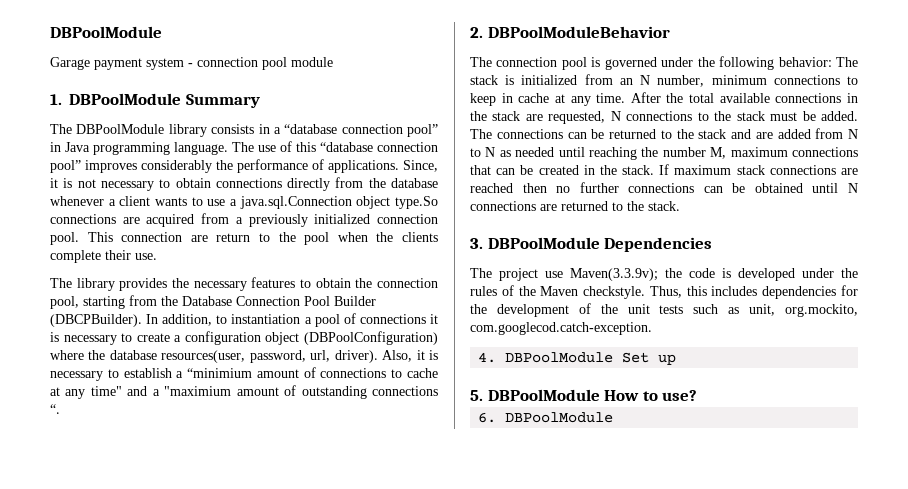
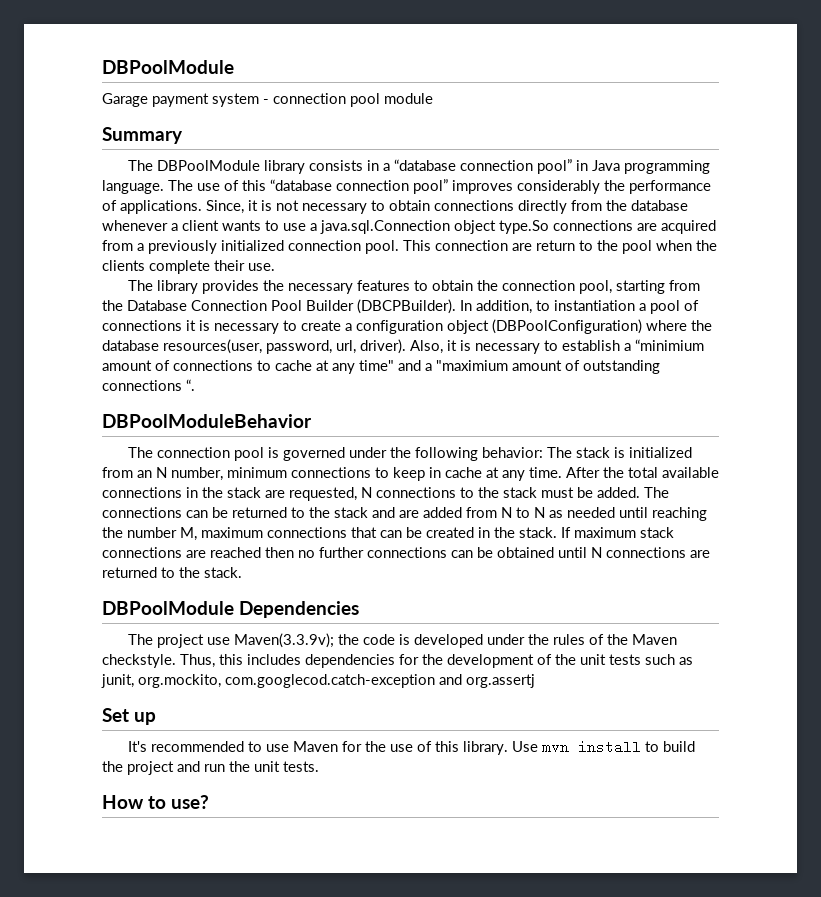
[50,93,181,105] 1. DBPoolModule -> (433, 98) none
[470,27,483,38] 2. -> (195, 385) none
[470,238,483,249] 3. -> (242, 572) none
[749,304,858,317] [470,322,652,335] [478,352,677,365] [470,389,600,401] unit, org.mockito, com.googlecod.catch-exception. // 4. DBPoolModule Set up // 5. DBPoolModule -> [101,674,535,688] [102,708,156,725] [128,740,696,755] [102,761,319,775] junit, org.mockito, com.googlecod.catch-exception and org.assertj // Set up // It's recommended to use Maven for the use of this library. Use mvn install to build the project and run the unit tests. //
[478,412,614,423] // 6. DBPoolModule -> (209, 802) none

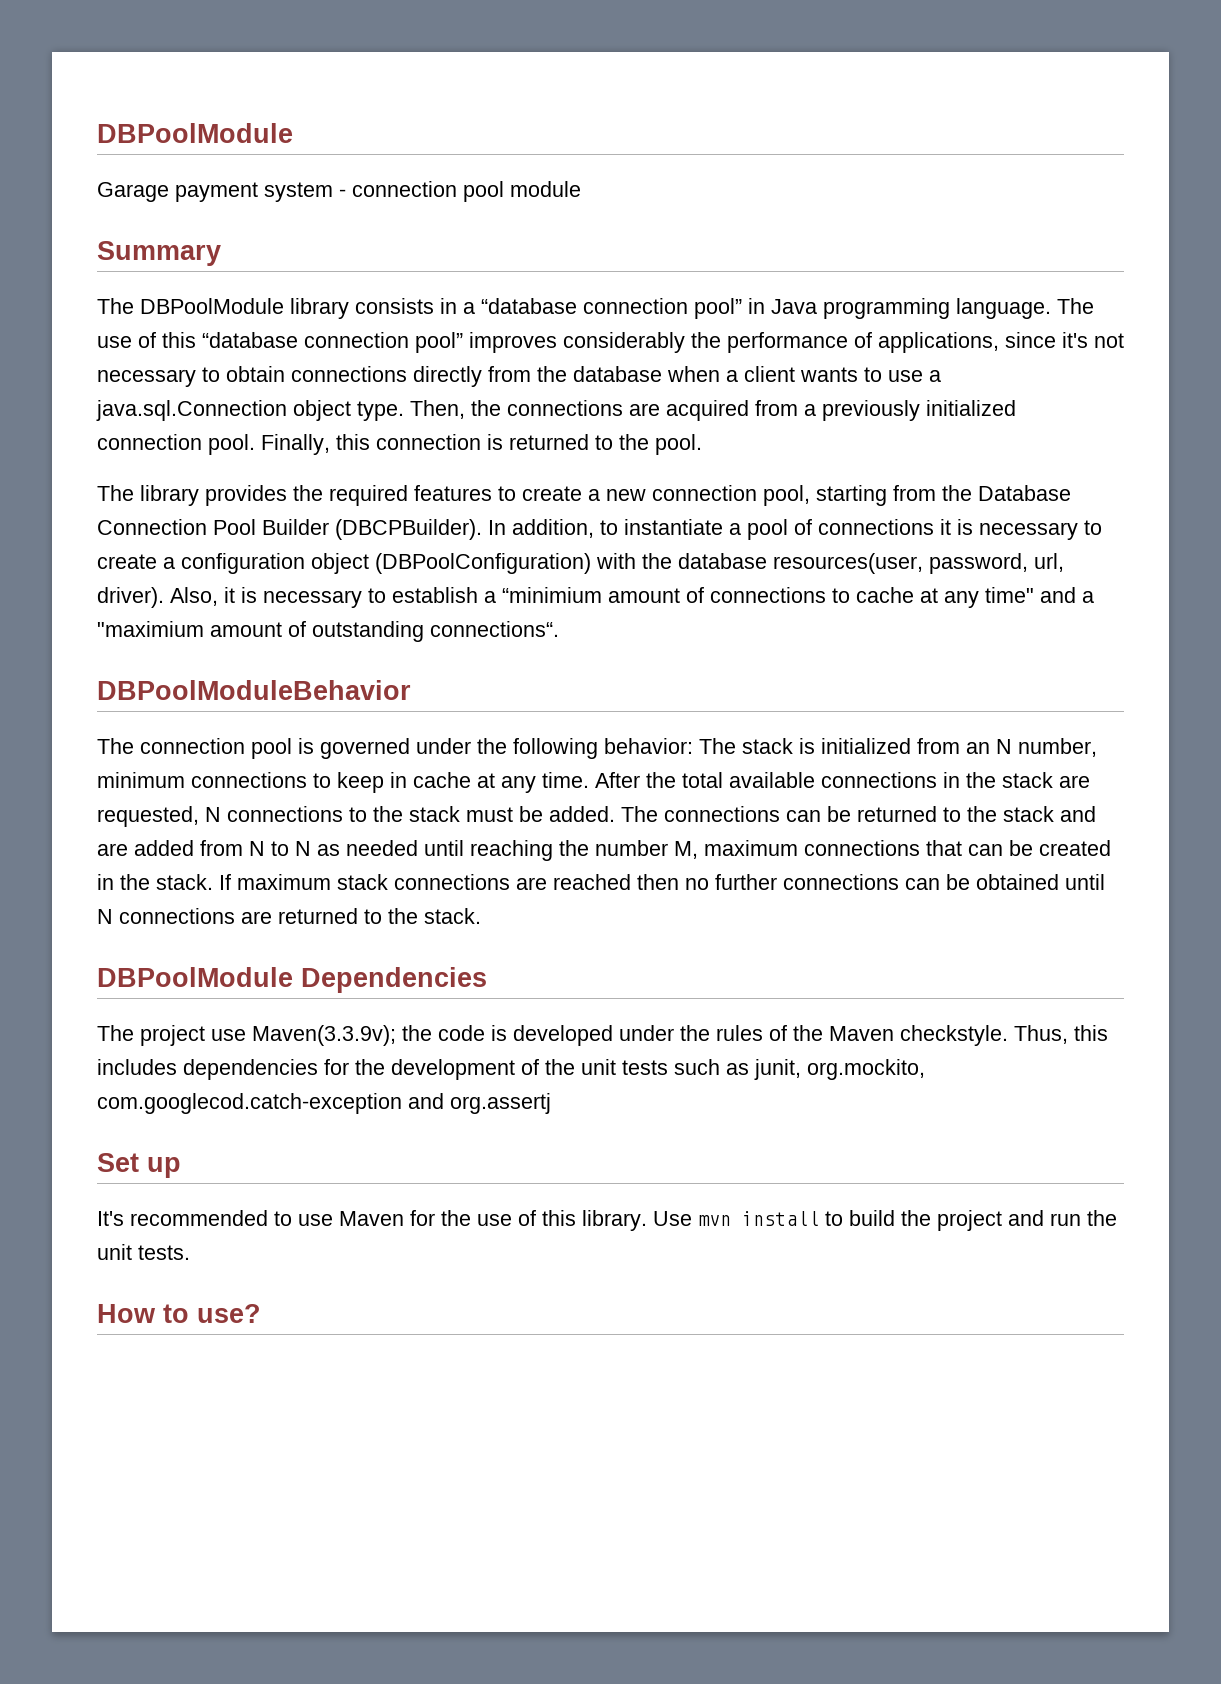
[120,200,272,214] applications. Since, it is -> [878,332,1088,353] applications, since it's
[102,220,168,231] whenever -> [667,366,720,382] when
[499,220,549,234] type.So -> [357,400,501,421] type. Then, the
[403,240,717,254] [102,260,275,274] This connection are return to the pool when the clients complete their use. -> [261,434,702,455] Finally, this connection is returned to the pool.
[288,283,354,294] necessary -> [329,485,408,506] required
[432,280,499,291] obtain the -> [522,486,646,501] create a new
[554,300,635,311] instantiation -> [624,519,723,535] instantiate
[646,320,687,331] where -> [596,553,636,569] with
[102,379,195,391] connections “. -> [430,621,559,637] connections“.

